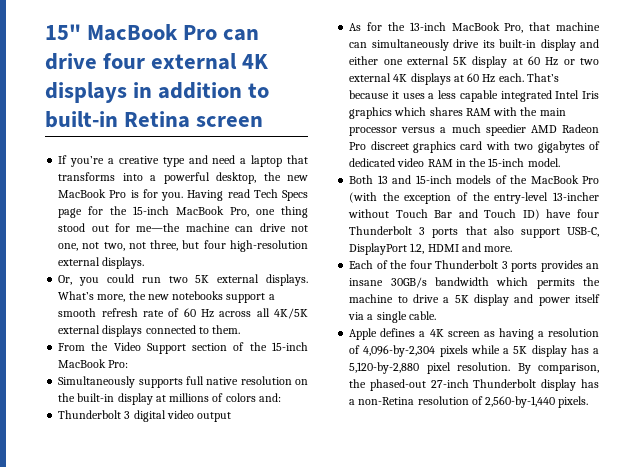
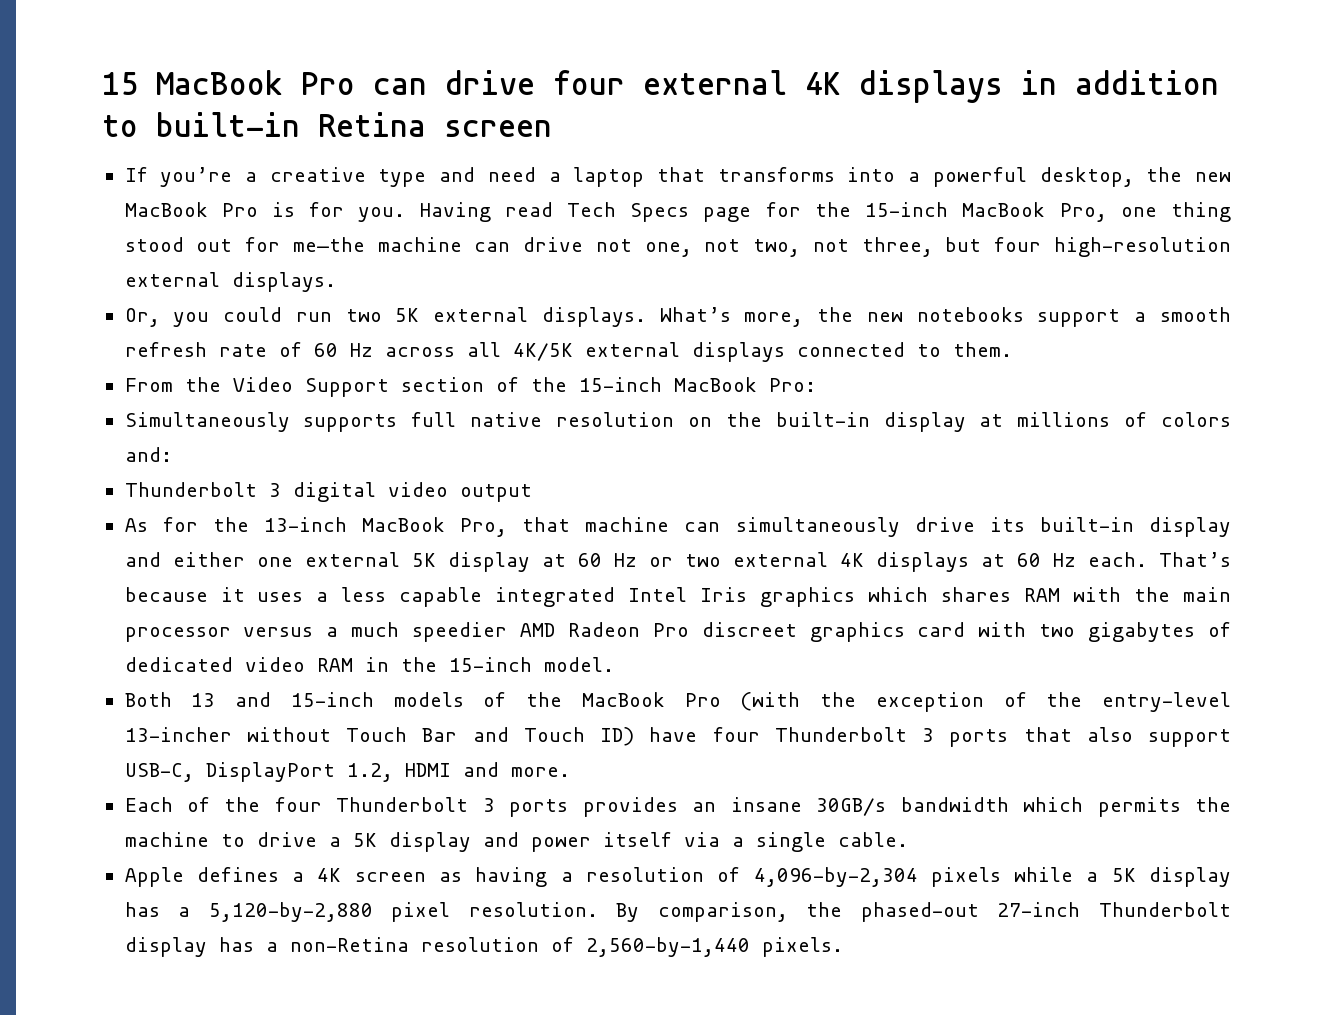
[45,24,81,40] 15" -> [102,72,138,95] 15

